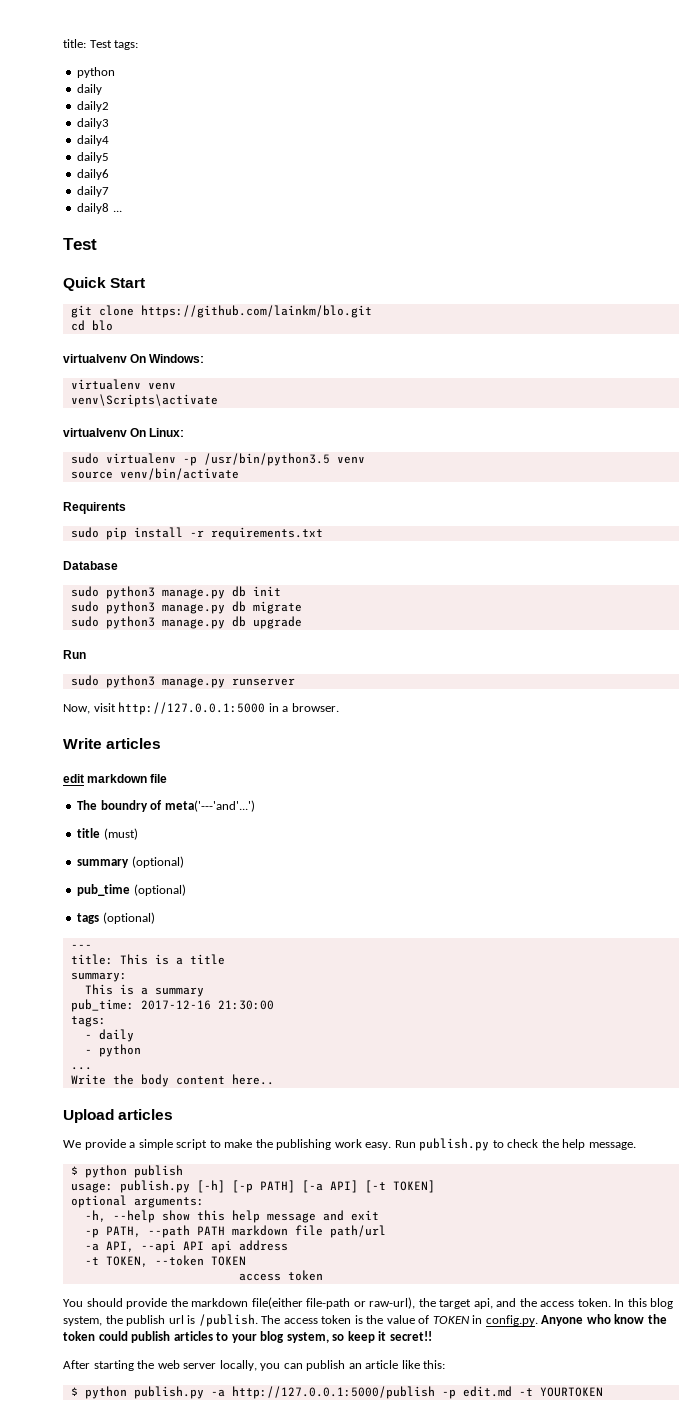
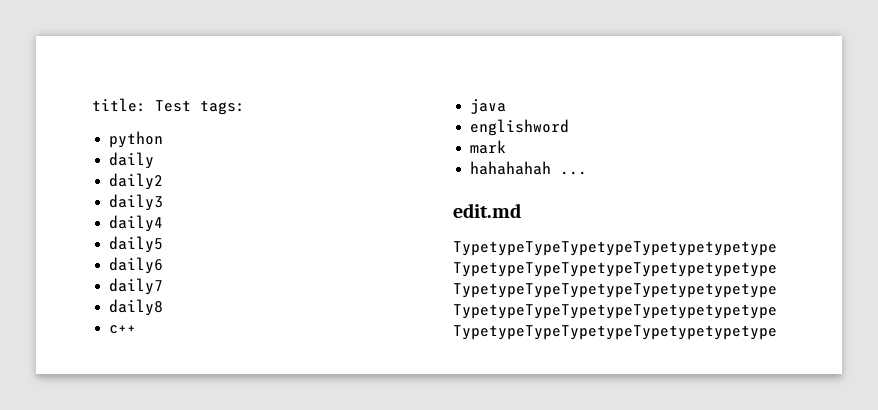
[112,210,122,212] [63,238,97,250] [63,277,146,291] [70,305,372,318] [70,320,113,331] [63,354,205,363] [70,379,176,390] [70,394,218,407] [63,428,185,437] [70,453,365,466] [70,468,239,480] [63,502,126,514] [70,527,323,540] [63,561,118,570] [70,586,281,599] [70,601,302,614] [70,616,302,629] [63,650,86,659] [70,675,295,688] [63,702,339,715] [63,738,162,749] [63,774,168,783] [77,800,255,812] [77,828,138,840] [77,856,184,868] [77,884,186,896] [77,912,155,924] [70,944,92,949] [70,954,225,965] [70,972,127,982] [84,984,204,997] [70,999,274,1012] [70,1016,106,1027] [84,1029,134,1042] [84,1044,141,1057] [70,1067,92,1070] [70,1074,274,1087] [63,1109,174,1123] [63,1138,636,1151] [70,1165,183,1178] [70,1180,435,1193] [70,1195,204,1208] [84,1210,379,1223] [84,1225,386,1238] [84,1240,288,1253] [84,1255,246,1267] [238,1270,323,1281] [63,1297,674,1309] [63,1314,667,1327] [63,1331,432,1343] [63,1360,446,1371] [70,1386,603,1399] ... // Test // Quick Start // git clone https://github.com/lainkm/blo.git // cd blo // virtualvenv On Windows: // virtualenv venv // venv\Scripts\activate // virtualvenv On Linux: // sudo virtualenv -p /usr/bin/python3.5 venv // source venv/bin/activate // Requirents // sudo pip install -r requirements.txt // Database // sudo python3 manage.py db init // sudo python3 manage.py db migrate // sudo python3 manage.py db upgrade // Run // sudo python3 manage.py runserver // Now, visit http://127.0.0.1:5000 in a browser. // Write articles // edit markdown file // The boundry of meta('---'and'...') // title (must) // summary (optional) // pub_time (optional) // tags (optional) // --- // title: This is a title // summary: // This is a summary // pub_time: 2017-12-16 21:30:00 // tags: // - daily // - python // ... // Write the body content here.. // Upload articles // We provide a simple script to make the publishing work easy. Run publish.py to check the help message. // $ python publish // usage: publish.py [-h] [-p PATH] [-a API] [-t TOKEN] // optional arguments: // -h, --help show this help message and exit // -p PATH, --path PATH markdown file path/url // -a API, --api API api address // -t TOKEN, --token TOKEN // access token // You should provide the markdown file(either file-path or raw-url), the target api, and the access token. In this blog system, the publish url is /publish. The access token is the value of TOKEN in config.py. Anyone who know the token could publish articles to your blog system, so keep it secret!! // After starting the web server locally, you can publish an article like this: // $ python publish.py -a http://127.0.0.1:5000/publish -p edit.md -t YOURTOKEN -> [109,325,137,334] [470,99,507,114] [470,119,570,136] [470,140,507,154] [470,161,588,175] [453,203,521,218] [453,241,777,256] [453,262,777,277] [453,283,777,298] [453,304,777,319] [453,325,777,340] // c++ // java // englishword // mark // hahahahah ... // edit.md // TypetypeTypeTypetypeTypetypetypetype TypetypeTypeTypetypeTypetypetypetype TypetypeTypeTypetypeTypetypetypetype TypetypeTypeTypetypeTypetypetypetype TypetypeTypeTypetypeTypetypetypetype

